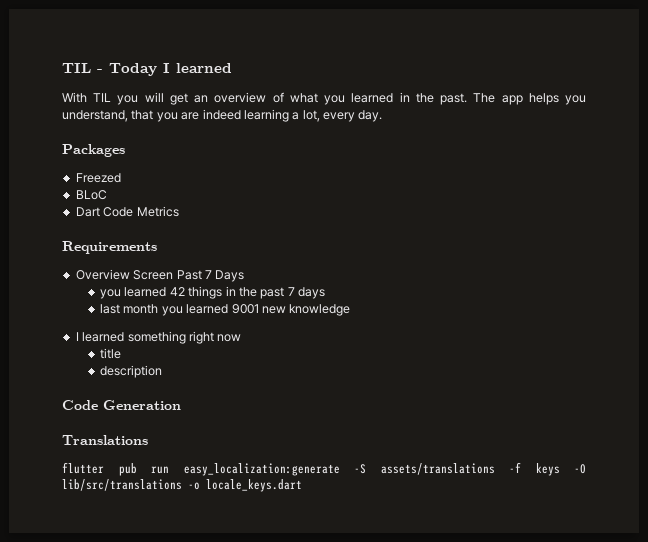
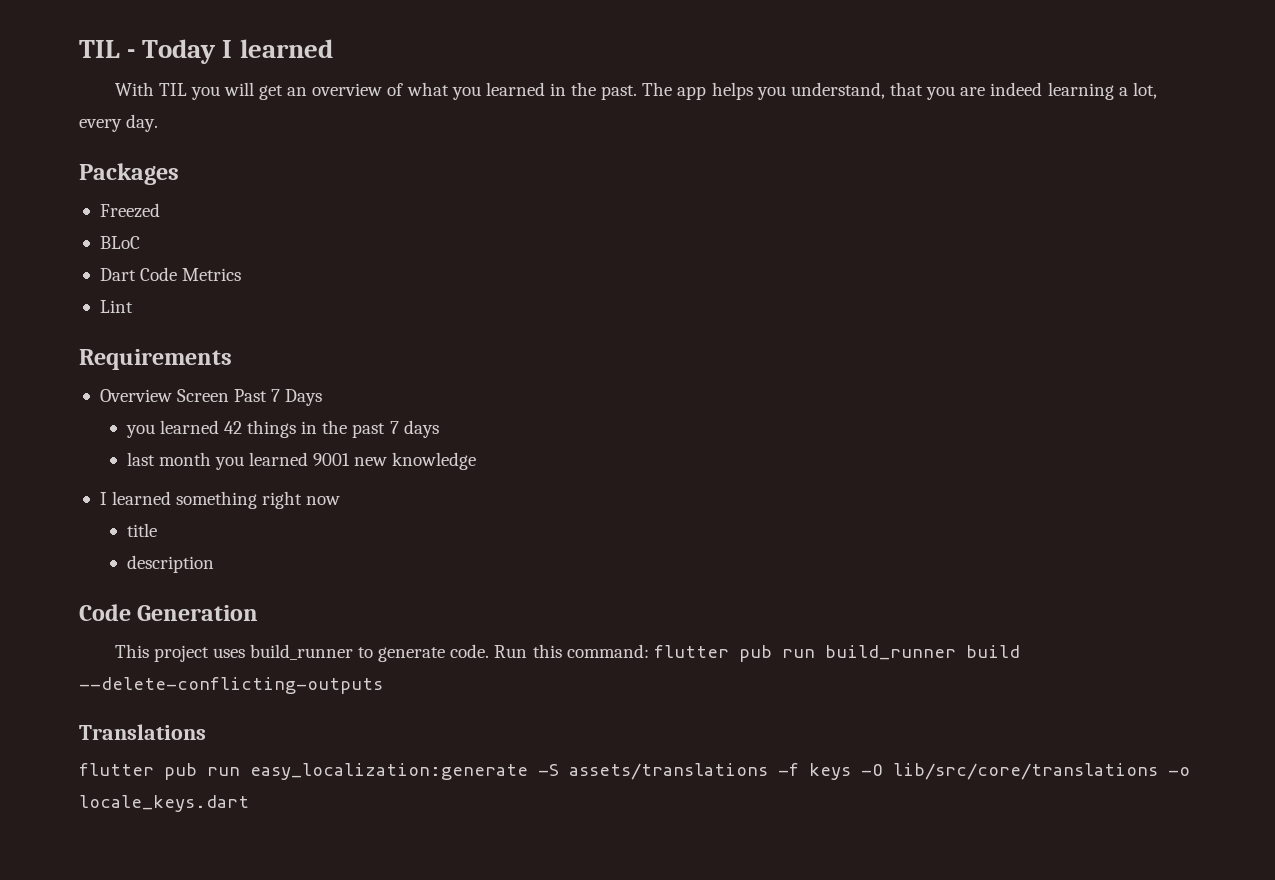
(179, 211) none -> [99,300,133,313] // Lint
(181, 405) none -> [114,644,1020,662] [79,677,383,694] // This project uses build_runner to generate code. Run this command: flutter pub run build_runner build --delete-conflicting-outputs
[62,479,182,491] lib/src/translations -> [893,763,1158,780] lib/src/core/translations

